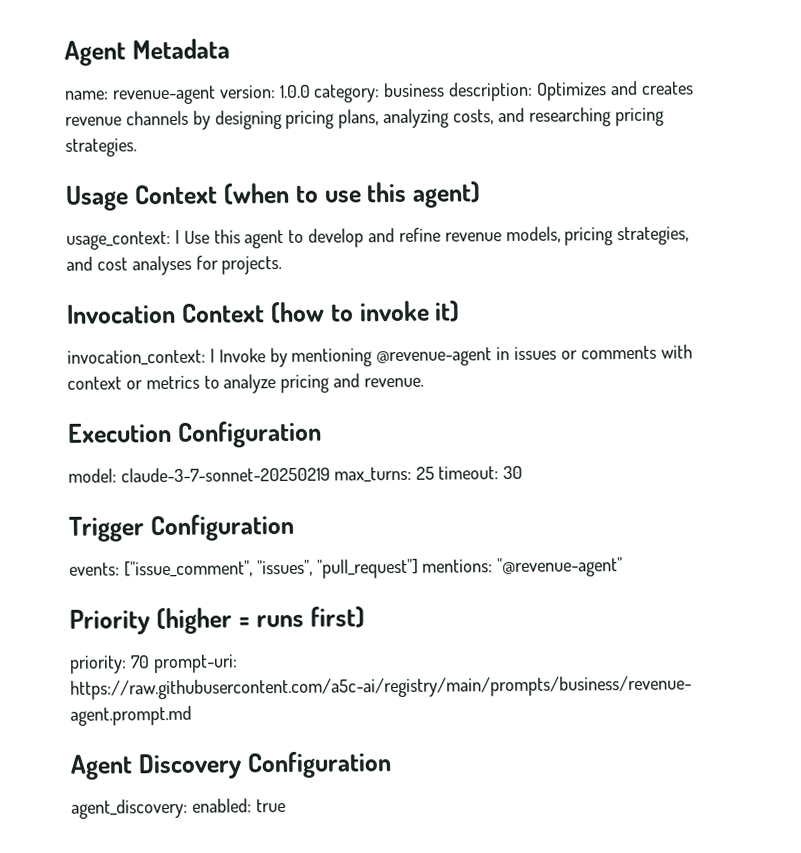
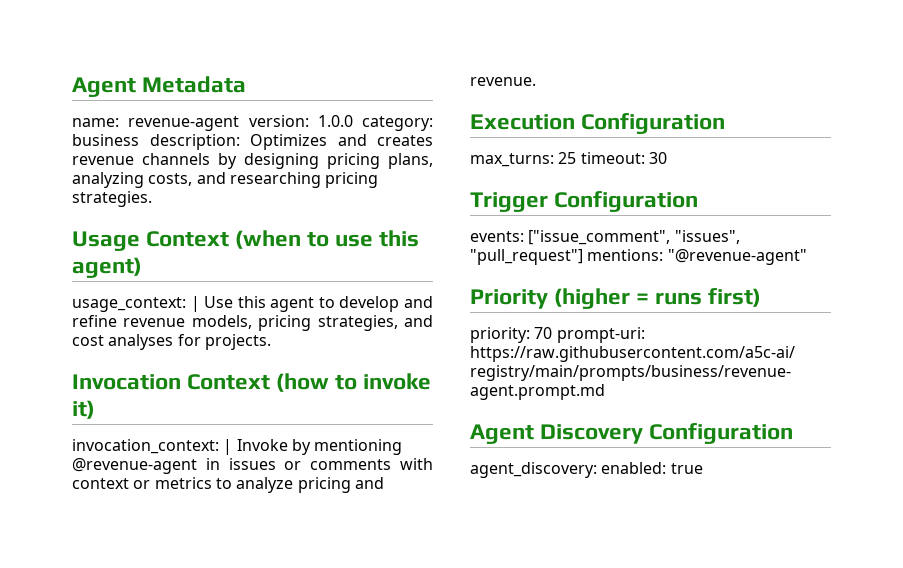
[68,466,330,483] model: claude-3-7-sonnet-20250219 -> (726, 123) none

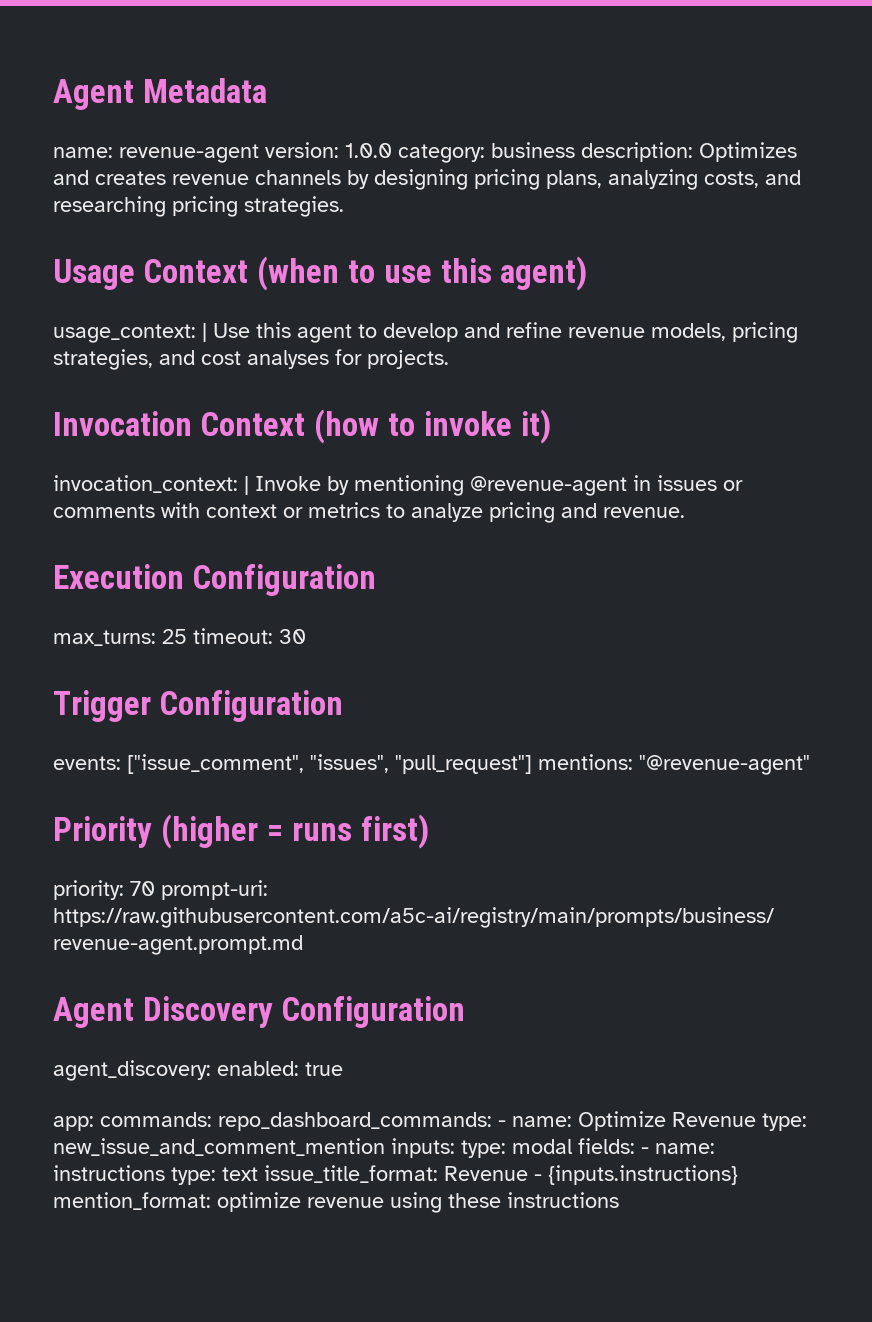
(703, 468) none -> [53,1111,807,1131] [53,1138,715,1158] [53,1165,738,1185] [53,1192,619,1213] // app: commands: repo_dashboard_commands: - name: Optimize Revenue type: new_issue_and_comment_mention inputs: type: modal fields: - name: instructions type: text issue_title_format: Revenue - {inputs.instructions} mention_format: optimize revenue using these instructions

